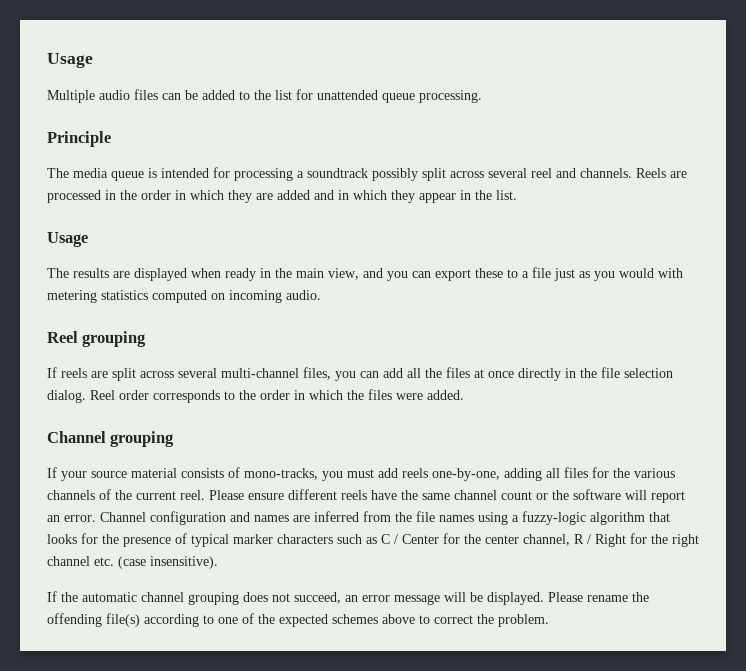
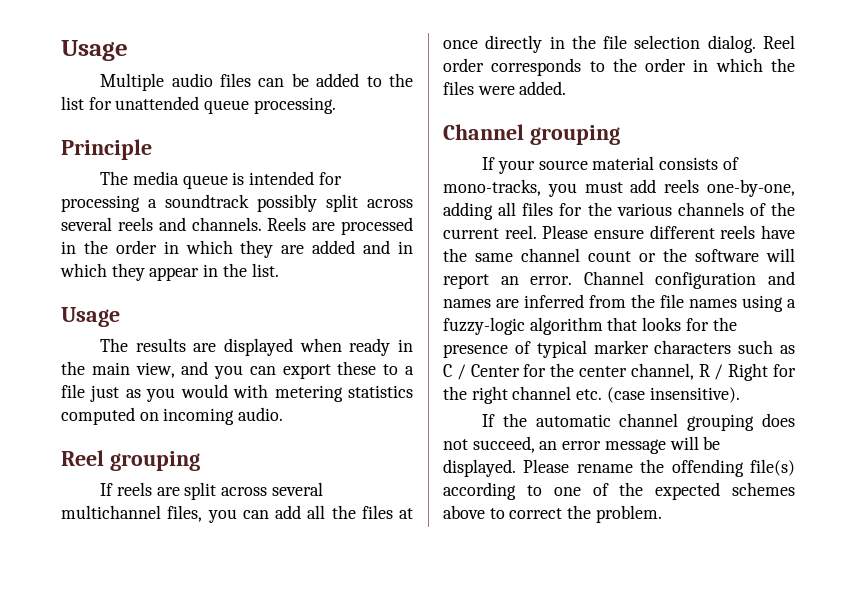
[531,168,552,178] reel -> [117,217,153,231] reels
[221,368,299,378] multi-channel -> [61,505,161,519] multichannel

